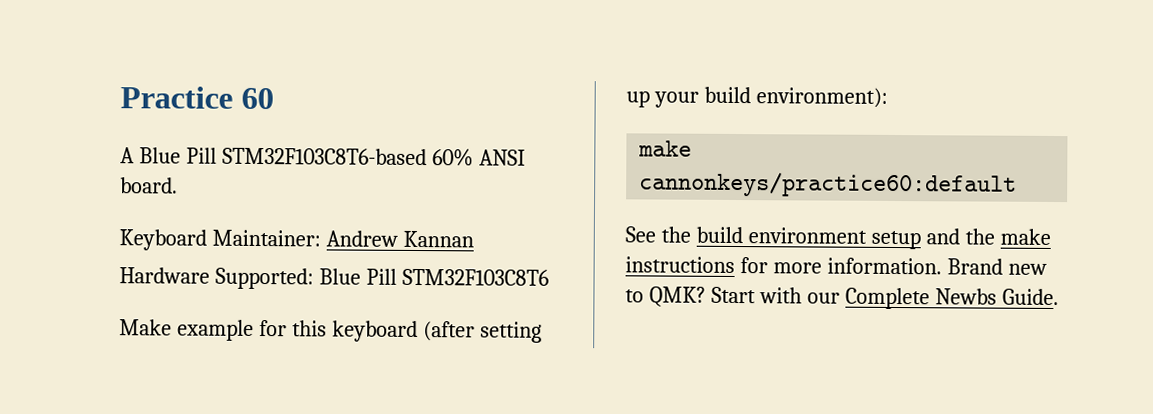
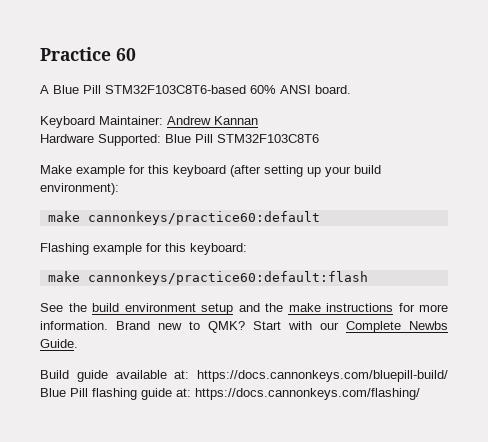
(1018, 184) none -> [40,243,247,255] [47,271,368,285] // Flashing example for this keyboard: // make cannonkeys/practice60:default:flash
(1059, 297) none -> [40,370,448,382] [40,388,420,400] // Build guide available at: https://docs.cannonkeys.com/bluepill-build/ Blue Pill flashing guide at: https://docs.cannonkeys.com/flashing/

